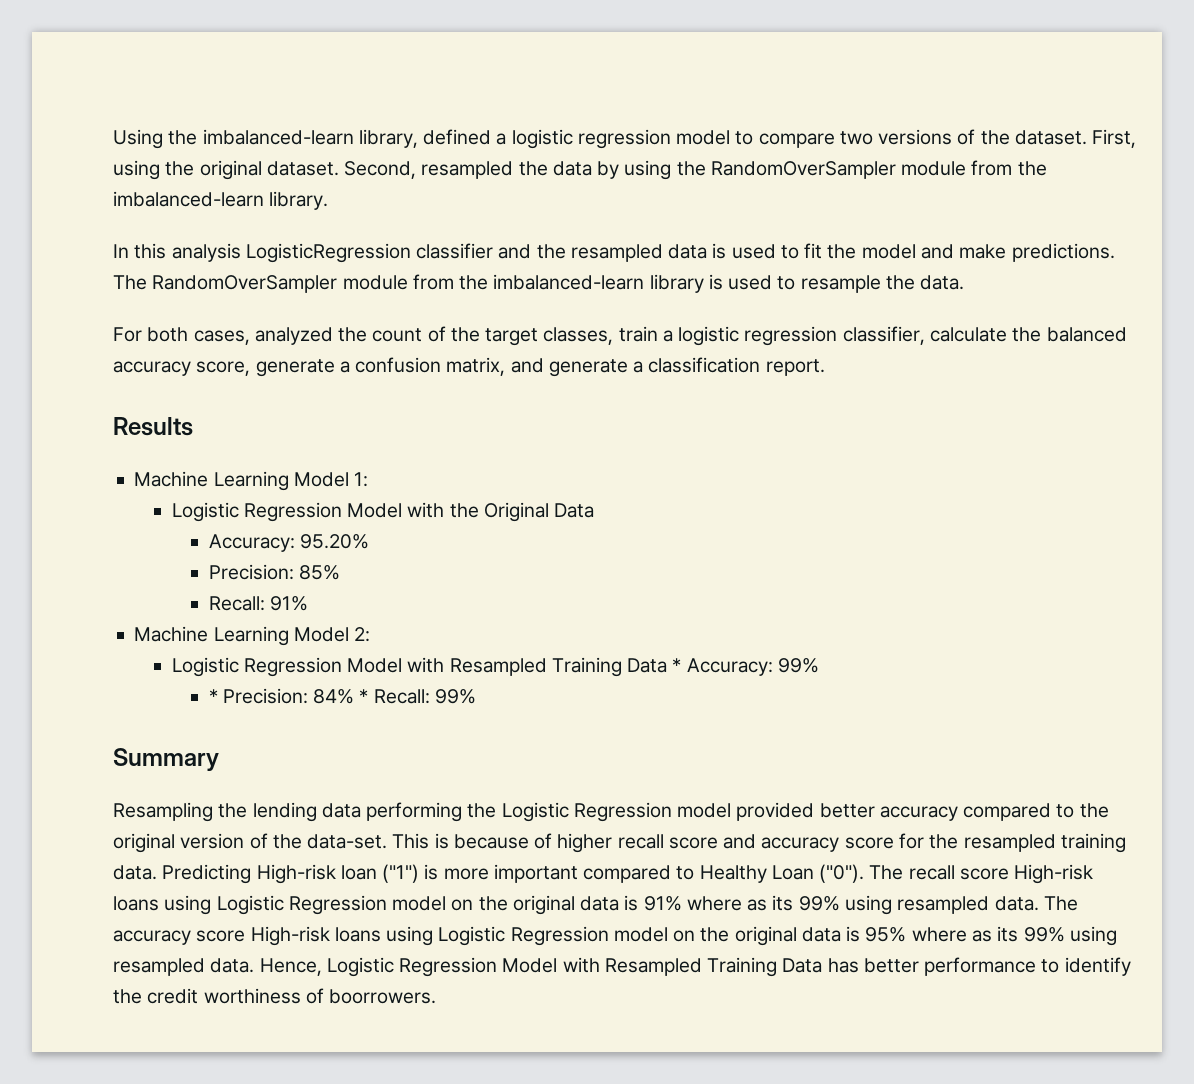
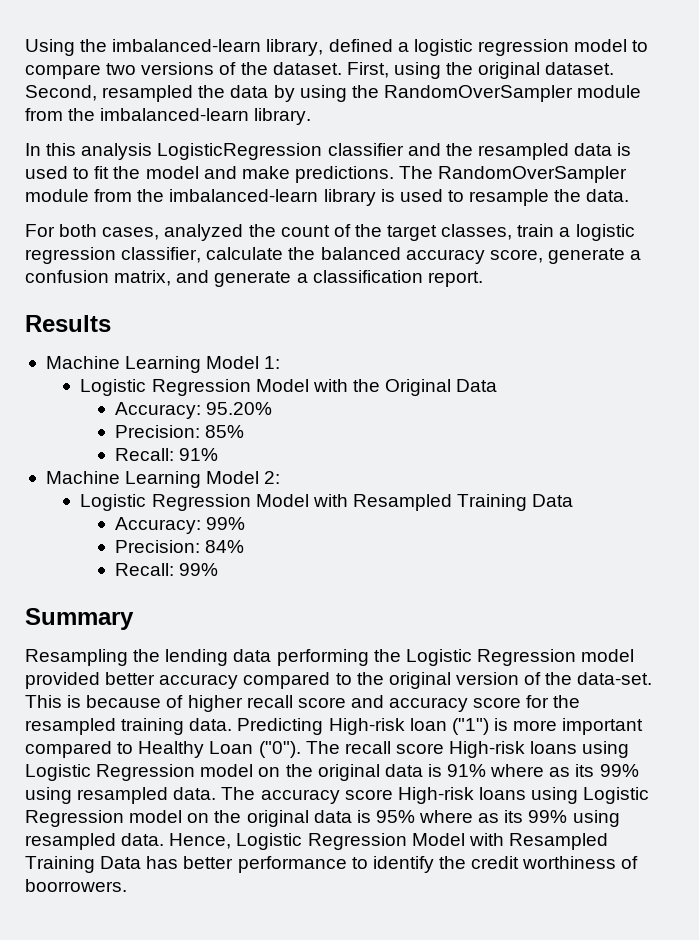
[672,658,682,672] * -> (574, 500) //
[208,689,218,703] * -> (246, 523) none
[359,689,369,703] * -> (245, 546) //

